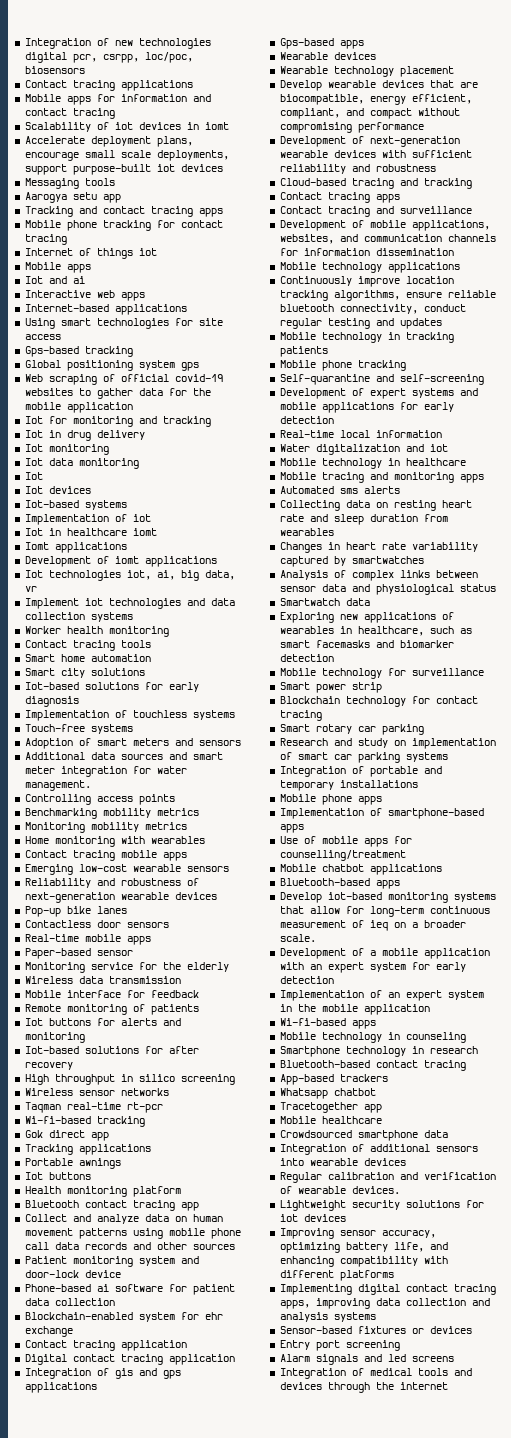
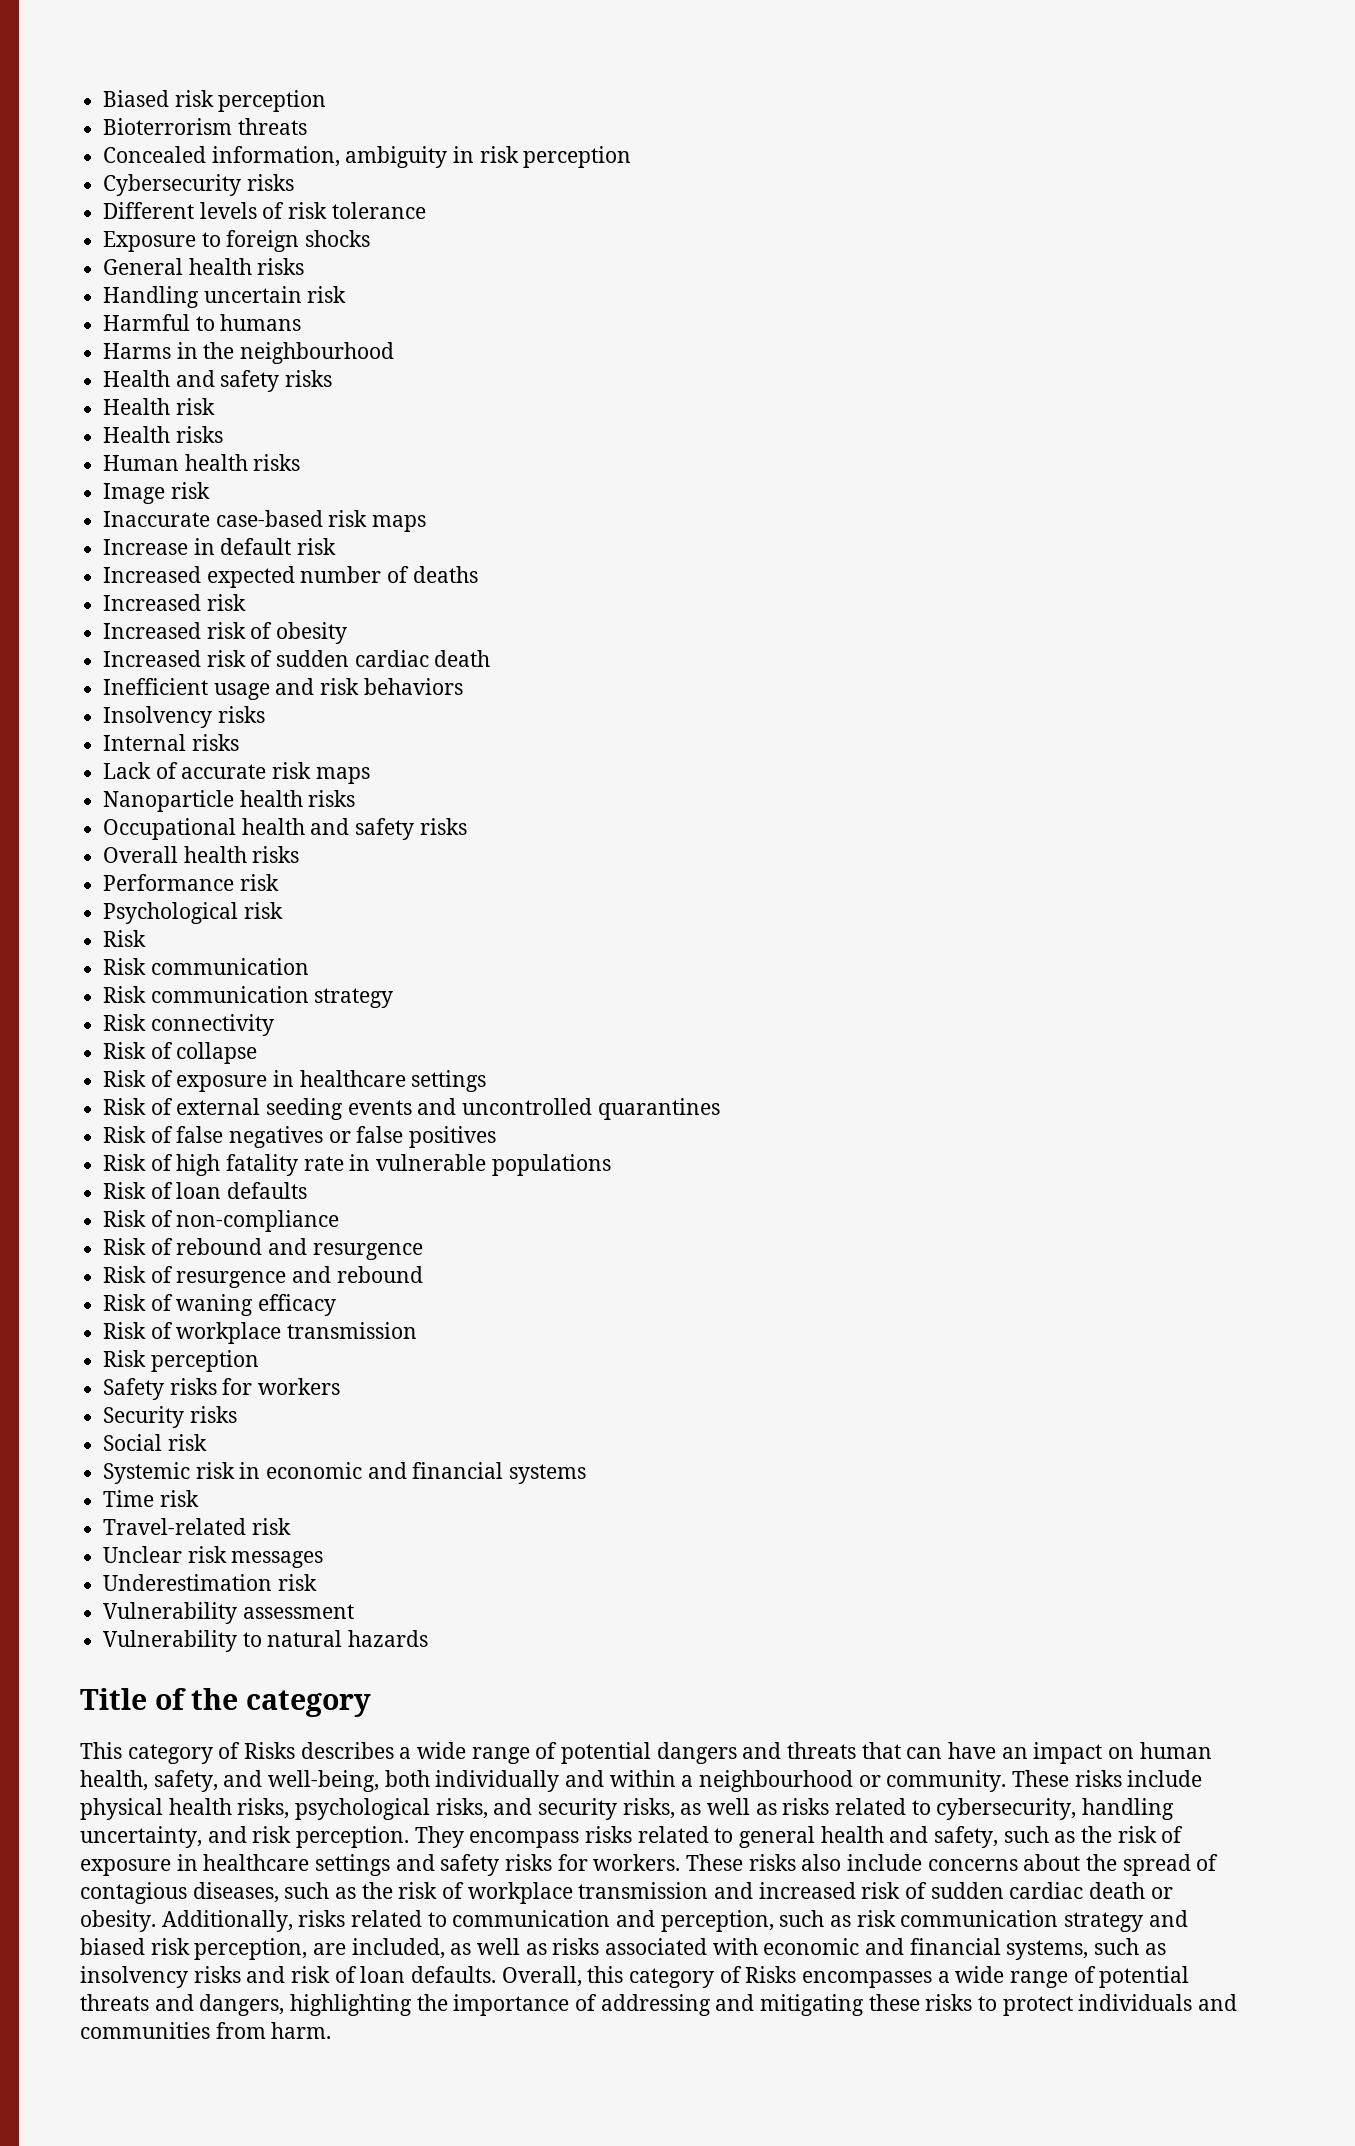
[24,38,211,49] [24,52,193,63] [24,66,85,74] [24,80,193,91] [24,94,211,105] [24,108,115,119] [24,122,229,132] [24,136,193,147] [24,150,229,161] [24,164,223,175] [24,178,115,189] [24,192,121,203] [24,206,223,217] [24,220,223,231] [24,234,67,245] [24,248,157,259] [24,262,91,273] [24,276,85,284] [24,290,145,301] [24,304,187,315] [24,318,223,329] [24,334,61,340] [24,346,133,357] [24,360,199,371] [24,374,223,385] [24,388,211,399] [24,402,133,413] [24,416,211,427] [24,430,145,441] [24,444,109,455] [24,458,139,469] [24,472,43,480] [24,486,91,494] [24,500,127,510] [24,514,151,525] [24,528,157,536] [24,542,127,553] [24,556,217,567] [24,570,235,581] [24,586,37,592] [24,598,235,609] [24,612,133,622] [24,626,169,637] [24,640,151,651] [24,654,151,662] [24,668,145,678] [24,682,199,692] [24,696,79,707] [24,710,235,721] [24,724,133,734] [24,738,241,749] [24,752,223,760] [24,766,187,777] [24,780,91,791] [24,794,175,805] [24,808,199,819] [24,822,187,833] [24,836,205,847] [24,850,187,861] [24,864,229,875] [24,878,199,888] [24,892,217,903] [24,906,127,917] [24,920,169,928] [24,934,151,945] [24,948,133,959] [24,962,229,973] [24,976,181,984] [24,990,199,998] [24,1004,199,1015] [24,1018,181,1026] [24,1032,85,1043] [24,1046,199,1054] [24,1062,73,1070] [24,1074,235,1085] [24,1088,169,1096] [24,1102,163,1113] [24,1116,145,1127] [24,1130,109,1141] [24,1144,151,1155] [24,1158,121,1169] [24,1172,91,1180] [24,1186,181,1197] [24,1200,199,1211] [24,1214,223,1224] [24,1228,241,1239] [24,1242,235,1250] [24,1256,199,1267] [24,1270,121,1278] [24,1284,235,1295] [24,1298,115,1306] [24,1312,223,1322] [24,1326,73,1337] [24,1340,187,1351] [24,1354,235,1365] [24,1368,181,1379] [24,1382,97,1393] [279,38,364,49] [279,52,376,60] [279,66,454,77] [279,80,478,91] [279,94,472,105] [279,108,460,119] [279,122,424,133] [279,136,460,147] [279,150,472,158] [279,164,436,174] [279,178,472,189] [279,192,400,203] [279,206,472,217] [279,220,490,231] [279,234,496,244] [279,248,454,256] [279,262,460,273] [279,276,454,287] [279,290,496,301] [279,304,466,314] [279,318,442,329] [279,332,454,343] [279,346,328,357] [279,360,406,371] [279,374,484,385] [279,388,478,399] [279,402,454,413] [279,416,334,424] [279,430,442,438] [279,444,448,455] [279,458,466,469] [279,472,484,483] [279,486,400,494] [279,500,472,511] [279,514,448,525] [279,528,334,536] [279,542,478,553] [279,556,424,567] [279,570,478,581] [279,584,496,595] [279,598,370,606] [279,612,454,623] [279,626,472,636] [279,640,454,648] [279,654,334,662] [279,668,484,679] [279,682,382,693] [279,696,478,707] [279,710,322,721] [279,724,424,735] [279,738,496,749] [279,752,448,763] [279,766,442,777] [279,780,418,791] [279,794,382,805] [279,808,484,819] [279,824,304,833] [279,836,412,847] [279,850,406,861] [279,864,442,875] [279,878,400,889] [279,892,496,903] [279,906,490,917] [279,920,466,931] [279,934,316,942] [279,948,490,959] [279,962,466,973] [279,976,334,984] [279,990,484,1001] [279,1004,430,1015] [279,1018,376,1029] [279,1032,466,1043] [279,1046,478,1057] [279,1060,466,1071] [279,1074,388,1085] [279,1088,376,1099] [279,1102,382,1113] [279,1116,382,1124] [279,1130,448,1141] [279,1144,478,1155] [279,1158,406,1166] [279,1172,496,1183] [279,1186,400,1194] [279,1200,484,1211] [279,1214,346,1222] [279,1228,436,1239] [279,1242,448,1253] [279,1256,448,1267] [279,1270,394,1281] [279,1284,496,1295] [279,1298,490,1309] [279,1312,376,1322] [279,1326,472,1334] [279,1340,400,1351] [279,1354,454,1365] [279,1368,472,1379] [279,1382,448,1393] Integration of new technologies digital pcr, csrpp, loc/poc, biosensors // Contact tracing applications // Mobile apps for information and contact tracing // Scalability of iot devices in iomt // Accelerate deployment plans, encourage small scale deployments, support purpose-built iot devices // Messaging tools // Aarogya setu app // Tracking and contact tracing apps // Mobile phone tracking for contact tracing // Internet of things iot // Mobile apps // Iot and ai // Interactive web apps // Internet-based applications // Using smart technologies for site access // Gps-based tracking // Global positioning system gps // Web scraping of official covid-19 websites to gather data for the mobile application // Iot for monitoring and tracking // Iot in drug delivery // Iot monitoring // Iot data monitoring // Iot // Iot devices // Iot-based systems // Implementation of iot // Iot in healthcare iomt // Iomt applications // Development of iomt applications // Iot technologies iot, ai, big data, vr // Implement iot technologies and data collection systems // Worker health monitoring // Contact tracing tools // Smart home automation // Smart city solutions // Iot-based solutions for early diagnosis // Implementation of touchless systems // Touch-free systems // Adoption of smart meters and sensors // Additional data sources and smart meter integration for water management. // Controlling access points // Benchmarking mobility metrics // Monitoring mobility metrics // Home monitoring with wearables // Contact tracing mobile apps // Emerging low-cost wearable sensors // Reliability and robustness of next-generation wearable devices // Pop-up bike lanes // Contactless door sensors // Real-time mobile apps // Paper-based sensor // Monitoring service for the elderly // Wireless data transmission // Mobile interface for feedback // Remote monitoring of patients // Iot buttons for alerts and monitoring // Iot-based solutions for after recovery // High throughput in silico screening // Wireless sensor networks // Taqman real-time rt-pcr // Wi-fi-based tracking // Gok direct app // Tracking applications // Portable awnings // Iot buttons // Health monitoring platform // Bluetooth contact tracing app // Collect and analyze data on human movement patterns using mobile phone call data records and other sources // Patient monitoring system and door-lock device // Phone-based ai software for patient data collection // Blockchain-enabled system for ehr exchange // Contact tracing application // Digital contact tracing application // Integration of gis and gps applications // Gps-based apps // Wearable devices // Wearable technology placement // Develop wearable devices that are biocompatible, energy efficient, compliant, and compact without compromising performance // Development of next-generation wearable devices with sufficient reliability and robustness // Cloud-based tracing and tracking // Contact tracing apps // Contact tracing and surveillance // Development of mobile applications, websites, and communication channels for information dissemination // Mobile technology applications // Continuously improve location tracking algorithms, ensure reliable bluetooth connectivity, conduct regular testing and updates // Mobile technology in tracking patients // Mobile phone tracking // Self-quarantine and self-screening // Development of expert systems and mobile applications for early detection // Real-time local information // Water digitalization and iot // Mobile technology in healthcare // Mobile tracing and monitoring apps // Automated sms alerts // Collecting data on resting heart rate and sleep duration from wearables // Changes in heart rate variability captured by smartwatches // Analysis of complex links between sensor data and physiological status // Smartwatch data // Exploring new applications of wearables in healthcare, such as smart facemasks and biomarker detection // Mobile technology for surveillance // Smart power strip // Blockchain technology for contact tracing // Smart rotary car parking // Research and study on implementation of smart car parking systems // Integration of portable and temporary installations // Mobile phone apps // Implementation of smartphone-based apps // Use of mobile apps for counselling/treatment // Mobile chatbot applications // Bluetooth-based apps // Develop iot-based monitoring systems that allow for long-term continuous measurement of ieq on a broader scale. // Development of a mobile application with an expert system for early detection // Implementation of an expert system in the mobile application // Wi-fi-based apps // Mobile technology in counseling // Smartphone technology in research // Bluetooth-based contact tracing // App-based trackers // Whatsapp chatbot // Tracetogether app // Mobile healthcare // Crowdsourced smartphone data // Integration of additional sensors into wearable devices // Regular calibration and verification of wearable devices. // Lightweight security solutions for iot devices // Improving sensor accuracy, optimizing battery life, and enhancing compatibility with different platforms // Implementing digital contact tracing apps, improving data collection and analysis systems // Sensor-based fixtures or devices // Entry port screening // Alarm signals and led screens // Integration of medical tools and devices through the internet -> [103,90,327,112] [103,118,307,135] [103,146,632,168] [103,174,294,196] [103,202,426,219] [103,230,371,252] [103,258,305,275] [103,286,347,308] [103,314,302,331] [103,342,395,364] [103,370,333,392] [103,398,215,415] [103,426,223,443] [103,454,301,471] [103,482,210,504] [103,510,427,532] [103,538,337,555] [103,566,478,588] [103,594,246,611] [103,622,348,644] [103,650,491,667] [103,678,463,700] [103,706,265,728] [103,734,239,751] [103,762,370,784] [103,790,356,812] [103,818,467,840] [103,846,300,863] [103,874,279,891] [103,902,283,924] [103,930,147,947] [103,958,309,975] [103,986,394,1008] [103,1014,274,1036] [103,1042,258,1064] [103,1070,487,1092] [103,1098,720,1120] [103,1126,497,1148] [103,1154,611,1176] [103,1182,308,1199] [103,1210,340,1232] [103,1238,423,1260] [103,1266,423,1288] [103,1294,337,1316] [103,1322,418,1344] [103,1350,259,1372] [103,1378,341,1400] [103,1406,237,1428] [103,1434,207,1451] [103,1462,587,1484] [103,1490,199,1507] [103,1518,291,1535] [103,1546,324,1568] [103,1574,317,1591] [103,1602,354,1624] [103,1630,429,1652] [80,1688,372,1717] [80,1742,1212,1764] [80,1770,1203,1792] [80,1798,1175,1820] [80,1826,1184,1848] [80,1854,1219,1876] [80,1882,1173,1904] [80,1910,1188,1932] [80,1938,1166,1960] [80,1966,1190,1988] [80,1994,1238,2016] [80,2022,332,2039] Biased risk perception // Bioterrorism threats // Concealed information, ambiguity in risk perception // Cybersecurity risks // Different levels of risk tolerance // Exposure to foreign shocks // General health risks // Handling uncertain risk // Harmful to humans // Harms in the neighbourhood // Health and safety risks // Health risk // Health risks // Human health risks // Image risk // Inaccurate case-based risk maps // Increase in default risk // Increased expected number of deaths // Increased risk // Increased risk of obesity // Increased risk of sudden cardiac death // Inefficient usage and risk behaviors // Insolvency risks // Internal risks // Lack of accurate risk maps // Nanoparticle health risks // Occupational health and safety risks // Overall health risks // Performance risk // Psychological risk // Risk // Risk communication // Risk communication strategy // Risk connectivity // Risk of collapse // Risk of exposure in healthcare settings // Risk of external seeding events and uncontrolled quarantines // Risk of false negatives or false positives // Risk of high fatality rate in vulnerable populations // Risk of loan defaults // Risk of non-compliance // Risk of rebound and resurgence // Risk of resurgence and rebound // Risk of waning efficacy // Risk of workplace transmission // Risk perception // Safety risks for workers // Security risks // Social risk // Systemic risk in economic and financial systems // Time risk // Travel-related risk // Unclear risk messages // Underestimation risk // Vulnerability assessment // Vulnerability to natural hazards // Title of the category // This category of Risks describes a wide range of potential dangers and threats that can have an impact on human health, safety, and well-being, both individually and within a neighbourhood or community. These risks include physical health risks, psychological risks, and security risks, as well as risks related to cybersecurity, handling uncertainty, and risk perception. They encompass risks related to general health and safety, such as the risk of exposure in healthcare settings and safety risks for workers. These risks also include concerns about the spread of contagious diseases, such as the risk of workplace transmission and increased risk of sudden cardiac death or obesity. Additionally, risks related to communication and perception, such as risk communication strategy and biased risk perception, are included, as well as risks associated with economic and financial systems, such as insolvency risks and risk of loan defaults. Overall, this category of Risks encompasses a wide range of potential threats and dangers, highlighting the importance of addressing and mitigating these risks to protect individuals and communities from harm.

